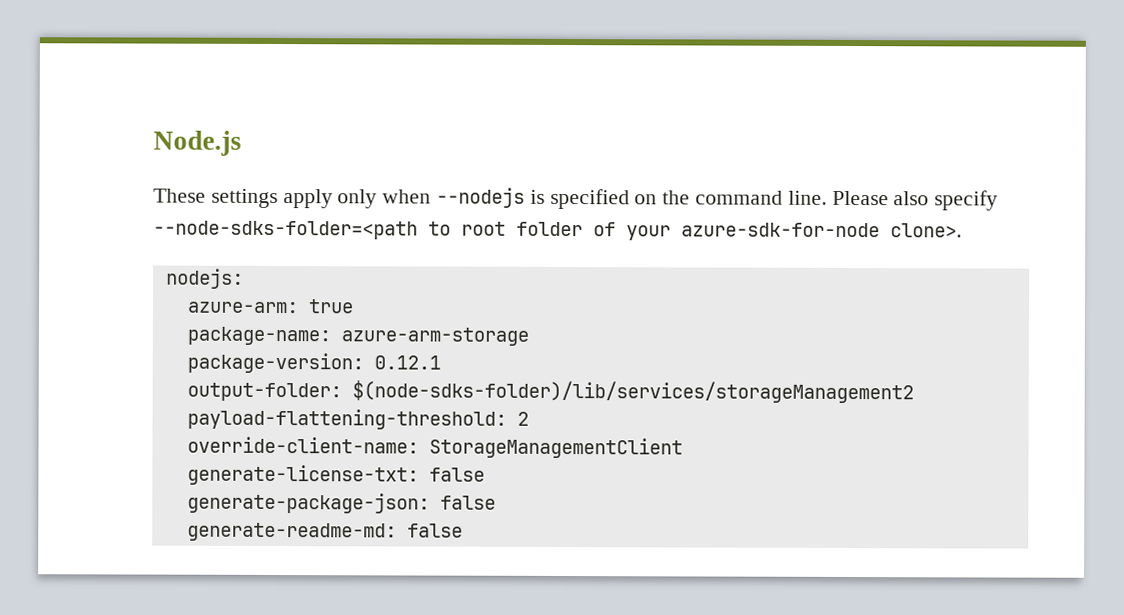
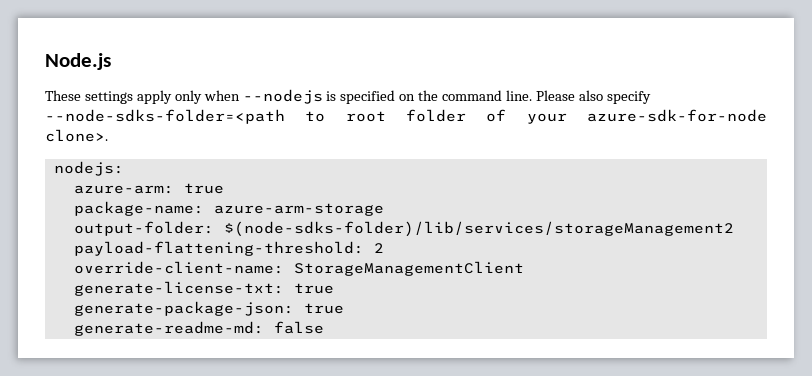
[186,352,441,374] // package-version: 0.12.1 -> (384, 209) none
[428,467,485,482] false -> [293,283,334,294] true
[439,495,496,510] false -> [303,303,344,314] true

